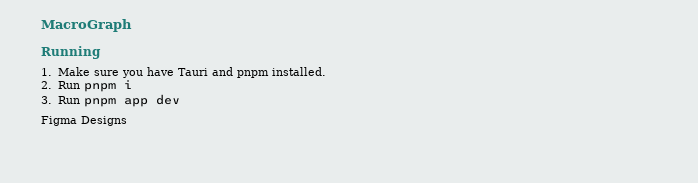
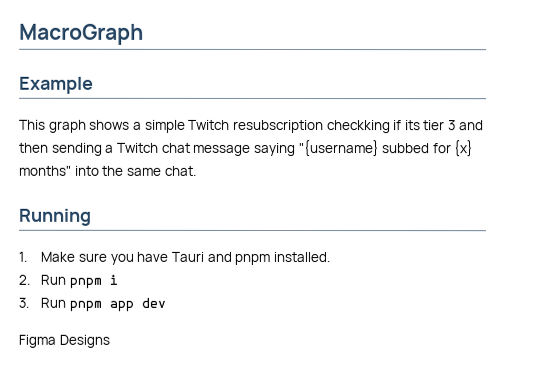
(132, 25) none -> [19,76,94,94] [19,119,484,134] [19,140,475,157] [19,165,197,176] // Example // This graph shows a simple Twitch resubscription checkking if its tier 3 and then sending a Twitch chat message saying "{username} subbed for {x} months" into the same chat.

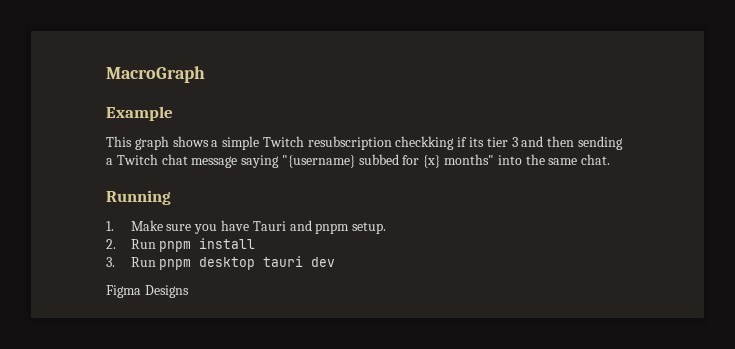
[272,251,330,263] installed. -> [352,222,387,234] setup.
[109,274,119,285] i -> [199,238,256,249] install
[109,300,135,312] app -> [199,256,304,270] desktop tauri

